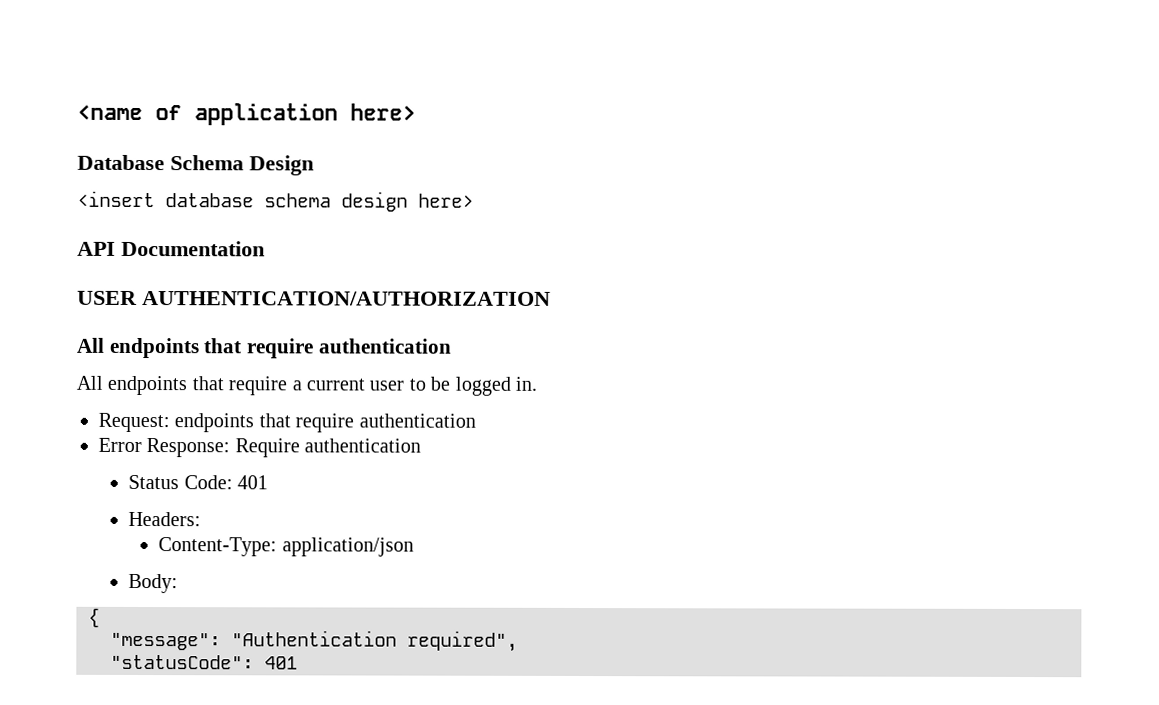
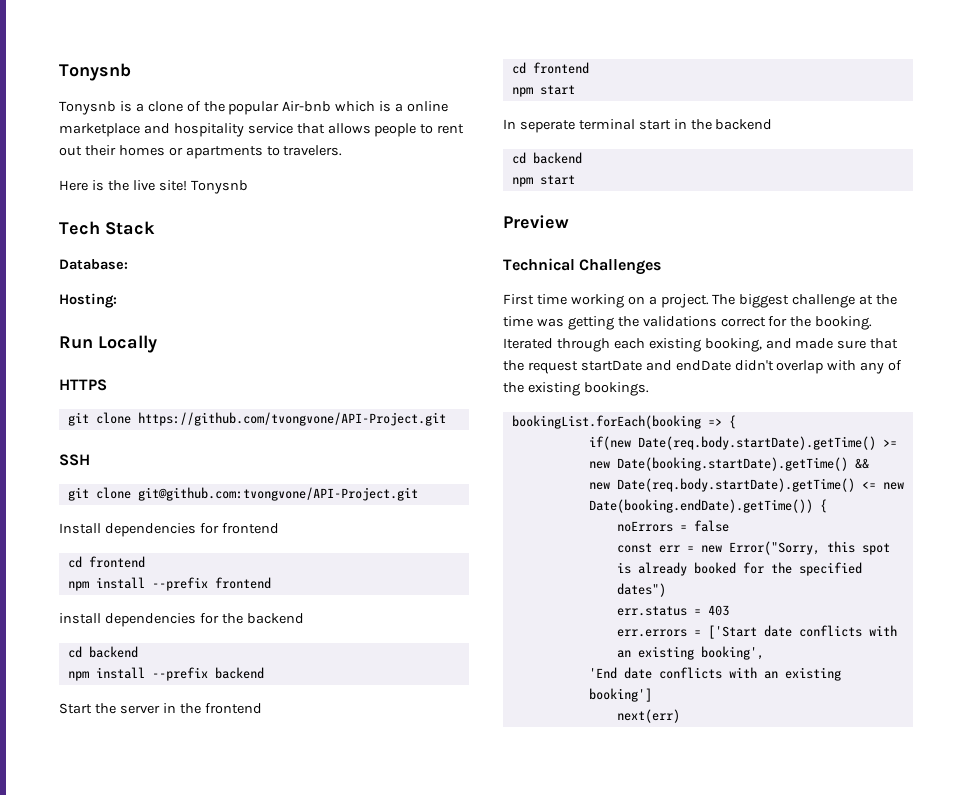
[77,103,416,126] [77,154,314,176] [77,190,474,212] [77,240,265,257] [77,290,551,306] [76,337,452,359] [76,375,537,396] [98,412,476,433] [98,437,422,458] [128,474,269,490] [128,511,202,527] [158,537,414,557] [128,573,179,594] [88,607,100,628] [110,630,518,652] [110,654,298,670] <name of application here> // Database Schema Design // <insert database schema design here> // API Documentation // USER AUTHENTICATION/AUTHORIZATION // All endpoints that require authentication // All endpoints that require a current user to be logged in. // Request: endpoints that require authentication // Error Response: Require authentication // Status Code: 401 // Headers: // Content-Type: application/json // Body: // { // "message": "Authentication required", // "statusCode": 401 -> [59,63,131,81] [59,101,449,115] [59,123,465,137] [59,145,343,159] [59,180,248,194] [59,221,155,235] [59,259,128,270] [59,293,117,308] [59,335,157,353] [59,379,107,391] [67,412,446,426] [59,454,90,466] [67,487,418,501] [59,523,279,537] [67,556,145,568] [67,577,271,591] [59,613,304,627] [67,646,138,658] [67,667,264,681] [59,703,262,714] [511,62,589,74] [511,85,575,97] [503,119,773,133] [511,152,582,164] [511,175,575,187] [503,215,569,229] [503,258,662,275] [503,294,898,308] [503,316,873,330] [503,338,899,352] [503,360,903,374] [503,382,649,396] [511,415,736,429] [588,436,897,450] [588,457,869,471] [588,478,904,492] [588,499,827,513] [616,520,729,532] [616,541,890,555] [616,562,862,576] [616,583,666,597] [616,605,729,616] [616,625,897,639] [616,646,764,660] [588,667,841,681] [588,688,652,702] [616,709,680,723] Tonysnb // Tonysnb is a clone of the popular Air-bnb which is a online marketplace and hospitality service that allows people to rent out their homes or apartments to travelers. // Here is the live site! Tonysnb // Tech Stack // Database: // Hosting: // Run Locally // HTTPS // git clone https://github.com/tvongvone/API-Project.git // SSH // git clone git@github.com:tvongvone/API-Project.git // Install dependencies for frontend // cd frontend // npm install --prefix frontend // install dependencies for the backend // cd backend // npm install --prefix backend // Start the server in the frontend // cd frontend // npm start // In seperate terminal start in the backend // cd backend // npm start // Preview // Technical Challenges // First time working on a project. The biggest challenge at the time was getting the validations correct for the booking. Iterated through each existing booking, and made sure that the request startDate and endDate didn't overlap with any of the existing bookings. // bookingList.forEach(booking => { // if(new Date(req.body.startDate).getTime() >= new Date(booking.startDate).getTime() && // new Date(req.body.startDate).getTime() <= new Date(booking.endDate).getTime()) { // noErrors = false // const err = new Error("Sorry, this spot is already booked for the specified dates") // err.status = 403 // err.errors = ['Start date conflicts with an existing booking', // 'End date conflicts with an existing booking'] // next(err)

